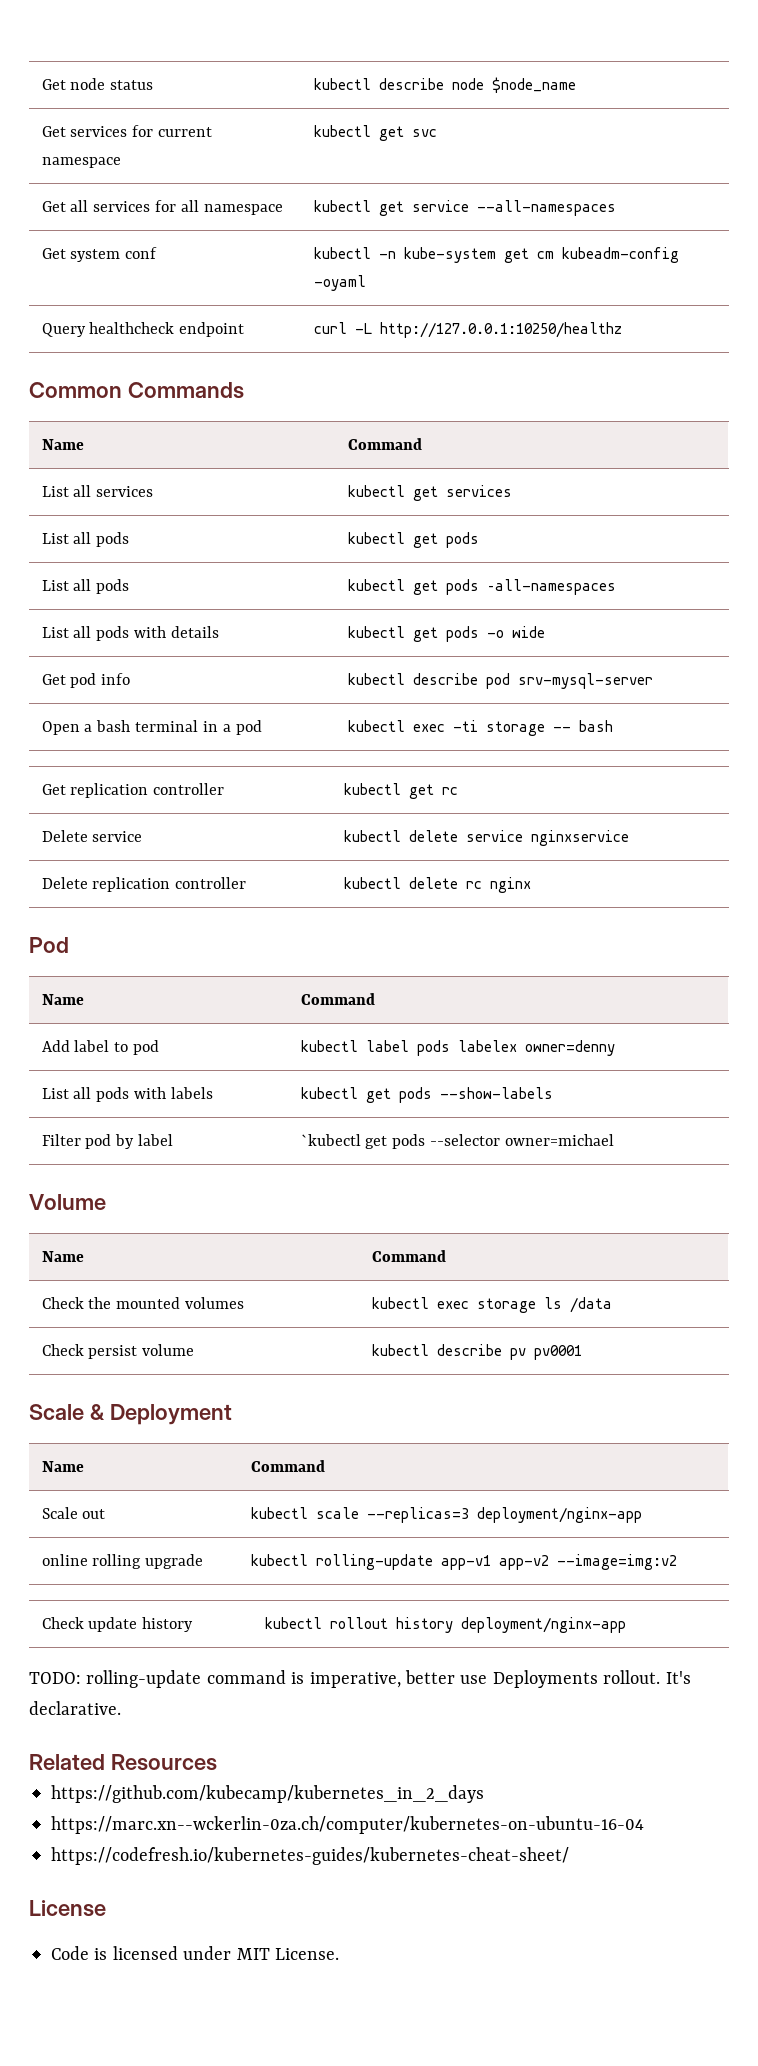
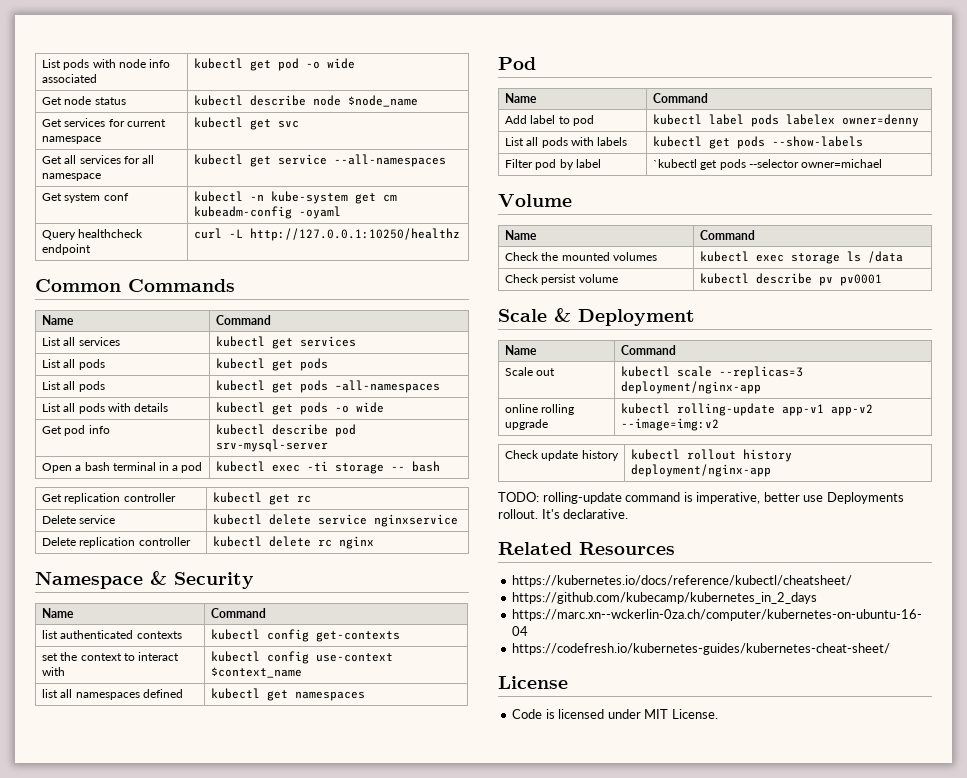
(41, 84) none -> [42,59,170,70] [42,74,98,83] [194,58,356,71] List pods with node info associated | kubectl get pod -o wide //
(531, 885) none -> [35,571,254,589] [42,608,75,618] [211,608,267,618] [42,630,182,639] [211,629,401,642] [42,652,179,661] [42,667,66,676] [211,651,394,664] [211,667,303,678] [42,689,183,700] [211,688,366,701] // Namespace & Security // Name | Command // list authenticated contexts | kubectl config get-contexts // set the context to interact with | kubectl config use-context $context_name // list all namespaces defined | kubectl get namespaces
(217, 1762) none -> [512,575,853,587] // https://kubernetes.io/docs/reference/kubectl/cheatsheet/

